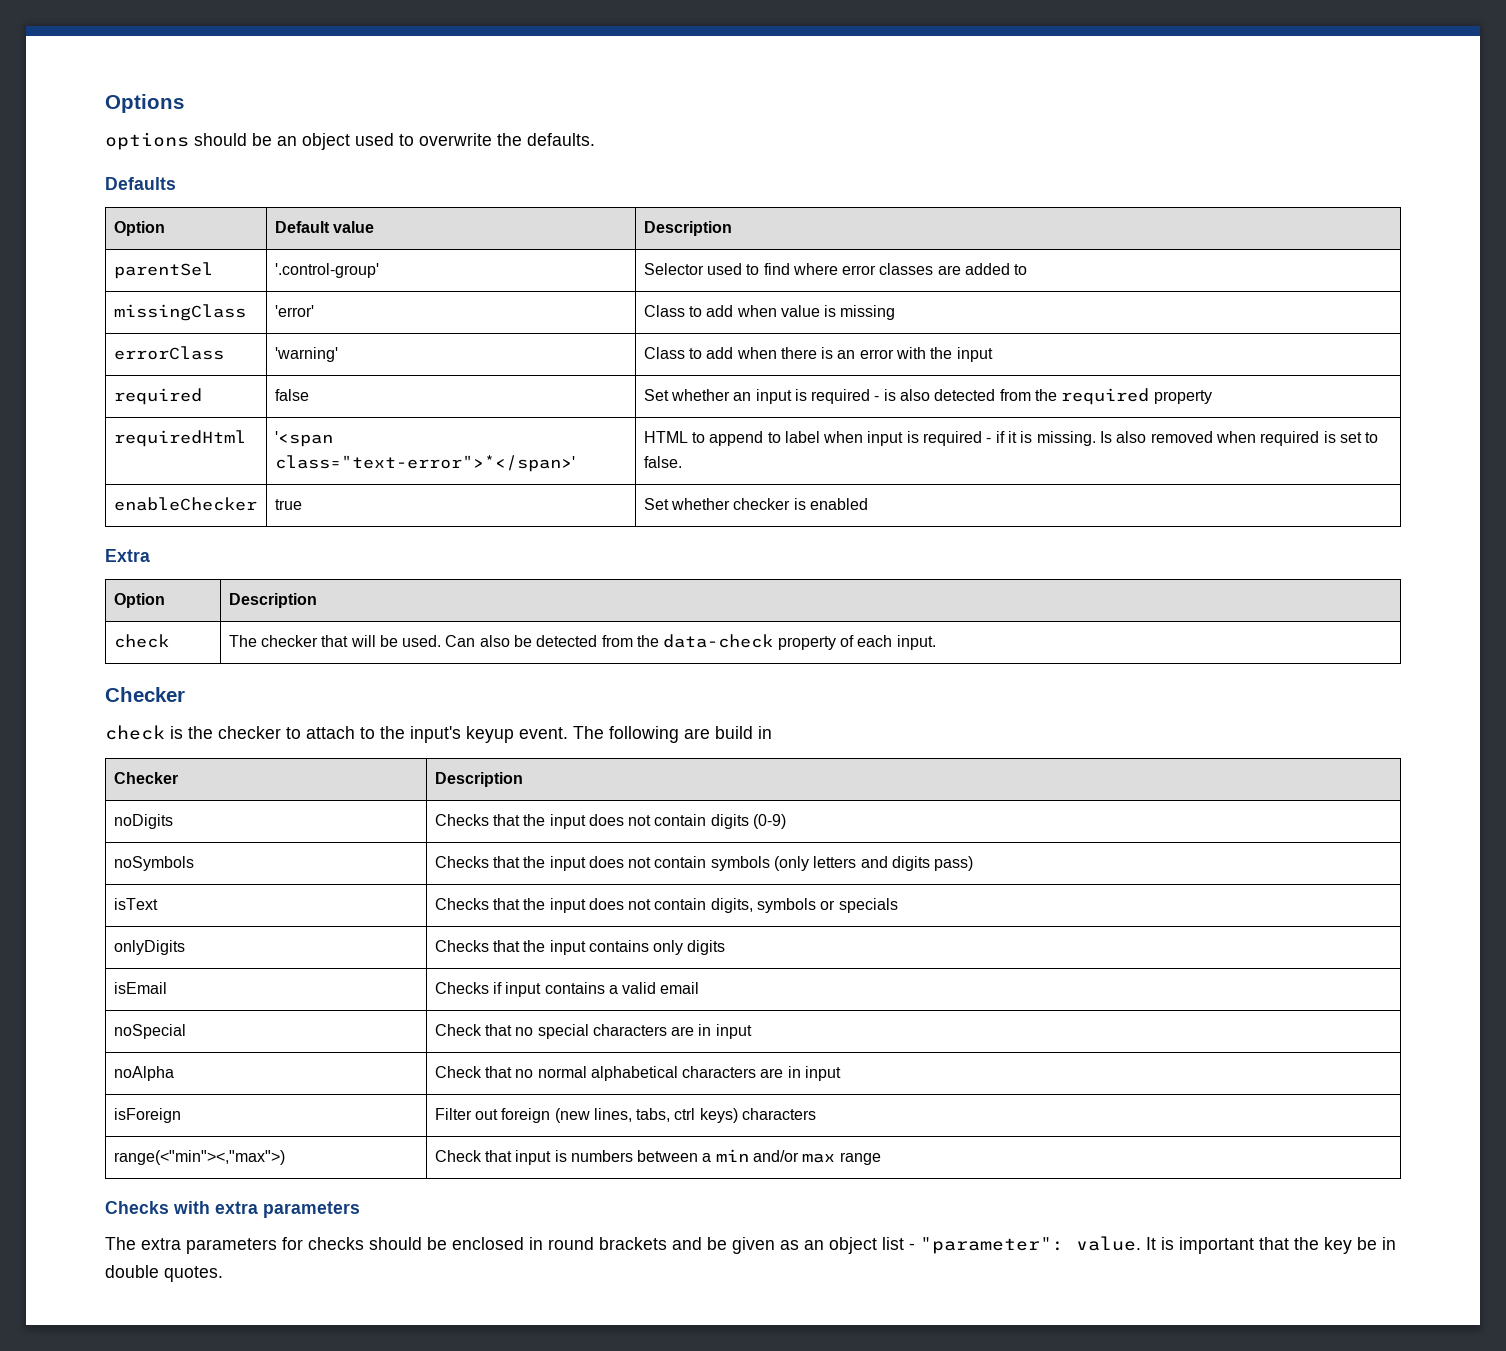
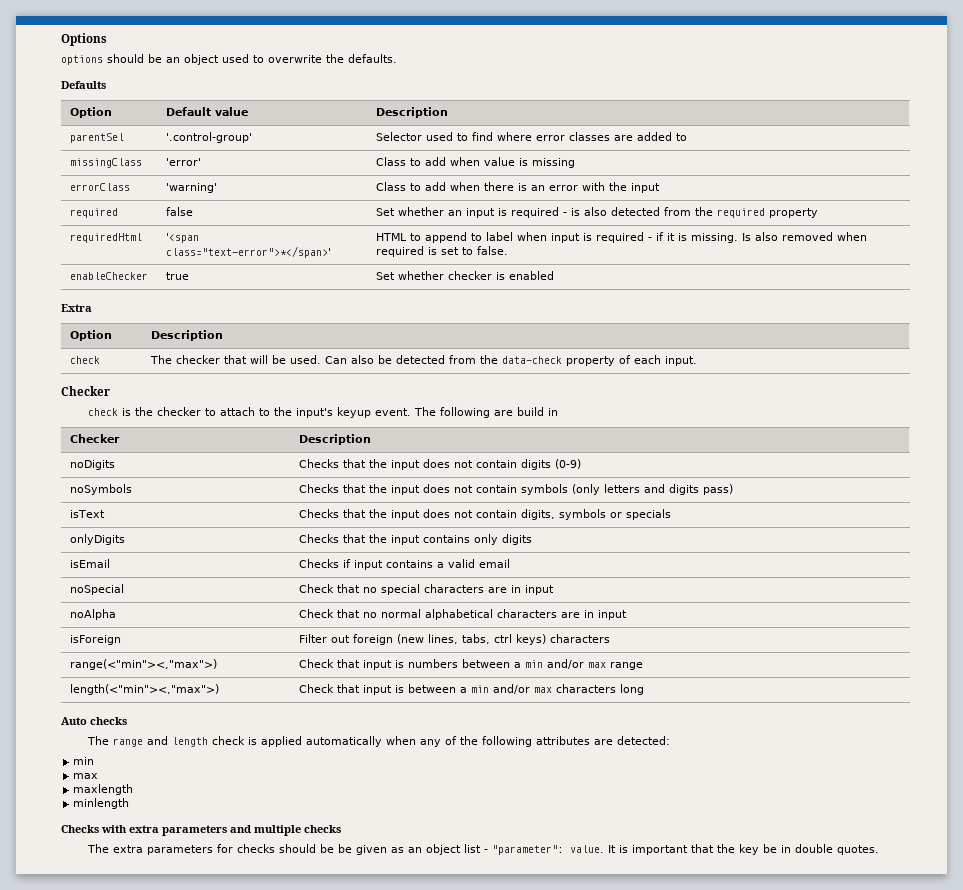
(881, 1158) none -> [69,684,219,695] [298,684,644,695] [61,717,127,725] [87,736,671,747] [73,757,95,765] [73,773,99,779] [73,784,134,795] [73,798,130,809] // length(<"min"><,"max">) | Check that input is between a min and/or max characters long // Auto checks // The range and length check is applied automatically when any of the following attributes are detected: // min // max // maxlength // minlength
(360, 1209) none -> [230,825,341,836] and multiple checks
[452,1237,702,1250] enclosed in round brackets and -> (335, 848) none

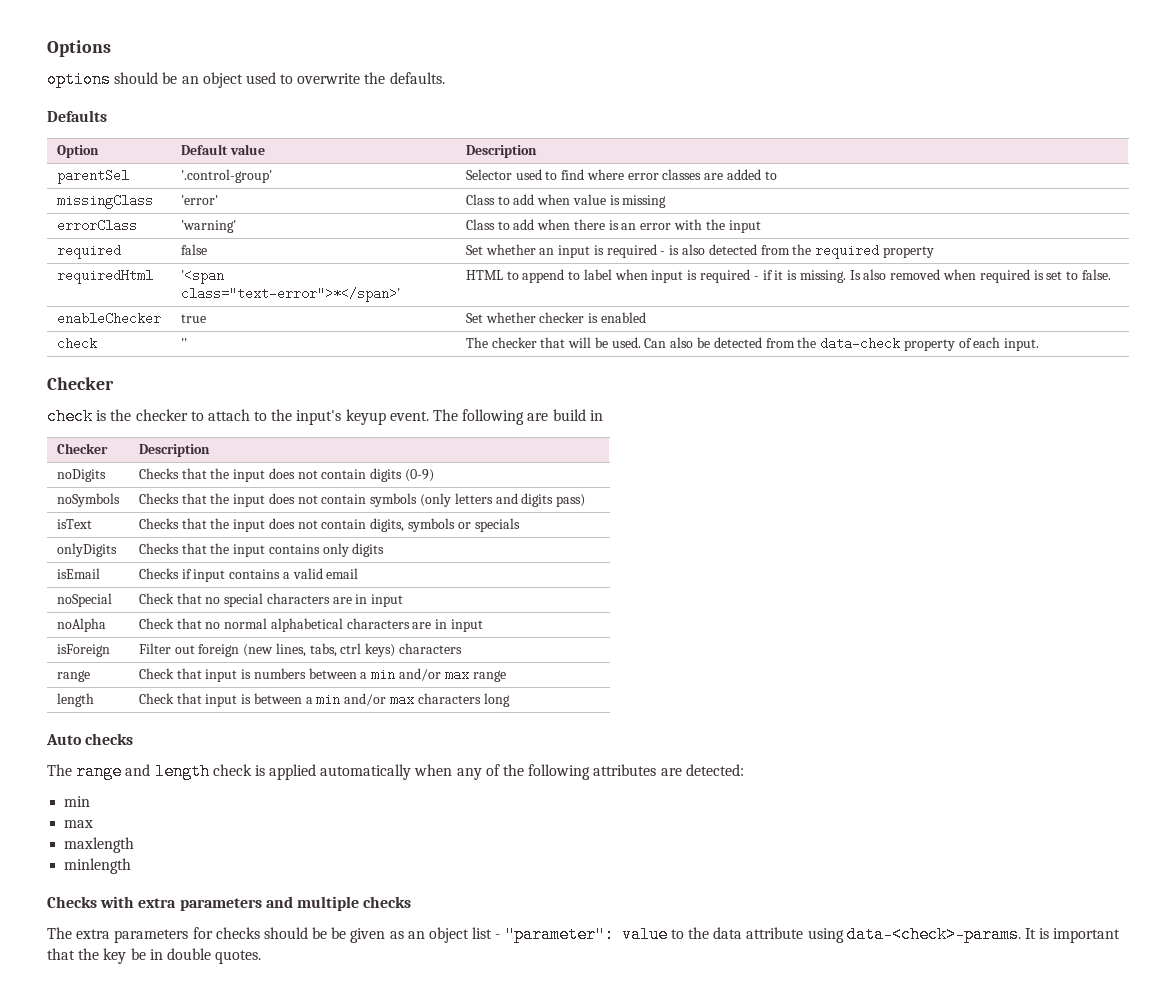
[61,304,92,312] [69,330,112,341] [150,330,223,341] [69,356,100,364] // Extra // Option | Description // check -> [56,337,97,350] [180,338,187,348] // check | ''
[69,659,217,670] range(<"min"><,"max">) -> [56,670,90,682] range
[69,684,219,695] length(<"min"><,"max">) -> [56,693,94,707] length
[570,845,605,853] value. -> [621,926,1021,943] value to the data attribute using data-<check>-params.

